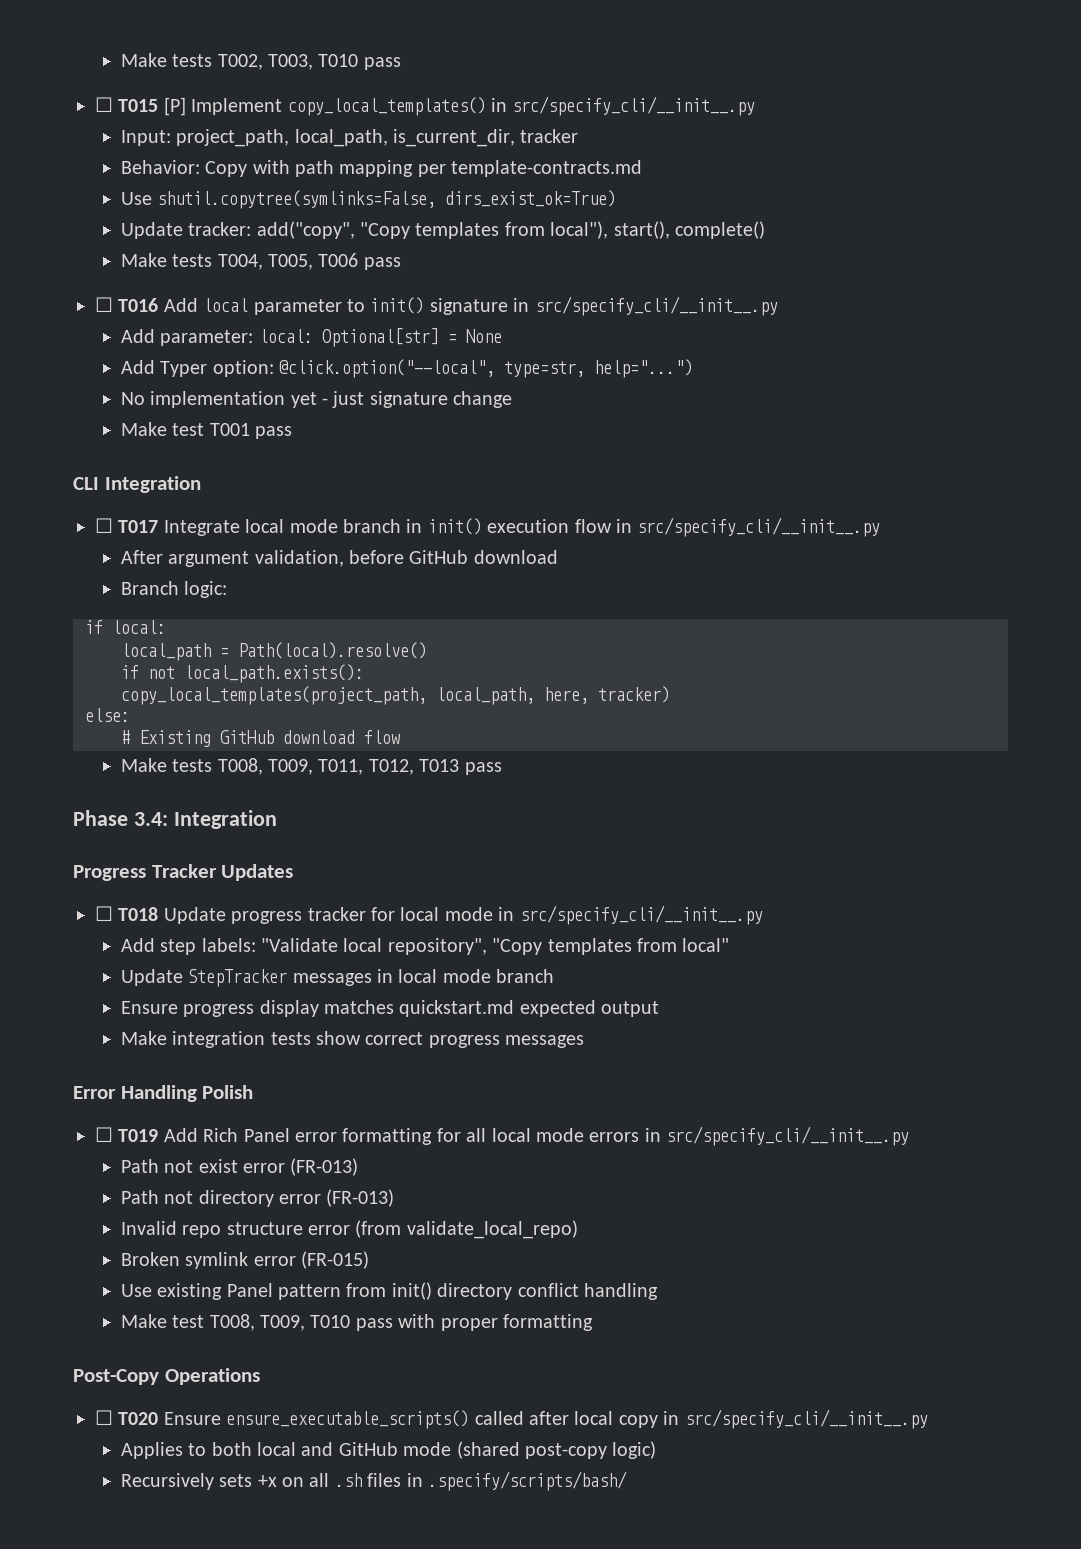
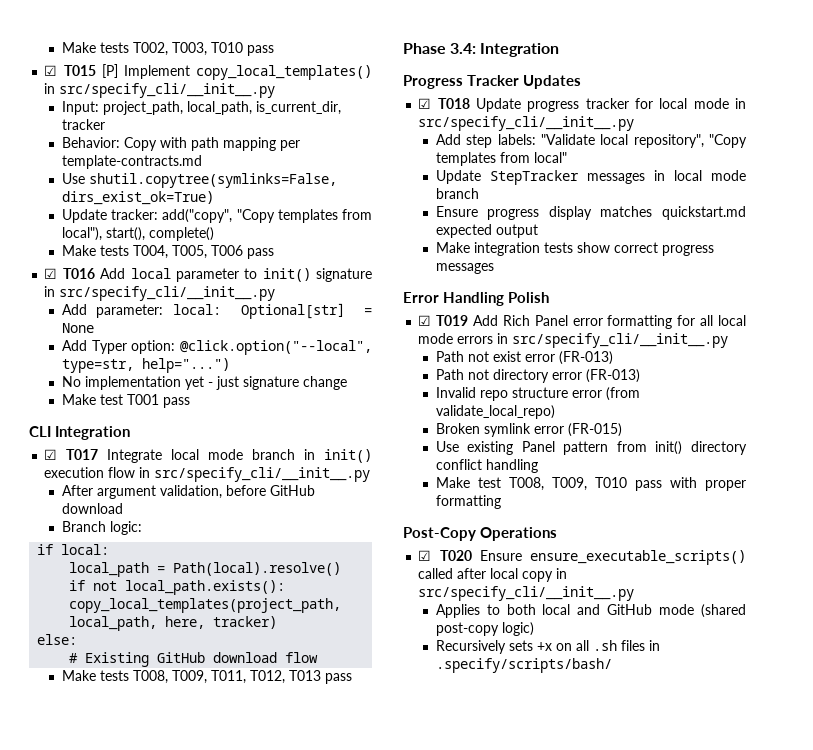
[95,97,113,112] ☐ -> [44,65,58,76] ☑
[95,297,113,312] ☐ -> [44,268,58,279] ☑
[95,518,113,533] ☐ -> [44,449,58,460] ☑
[95,906,113,921] ☐ -> [418,98,432,109] ☑
[95,1127,113,1142] ☐ -> [418,315,432,326] ☑
[95,1410,113,1425] ☐ -> [418,550,432,561] ☑

